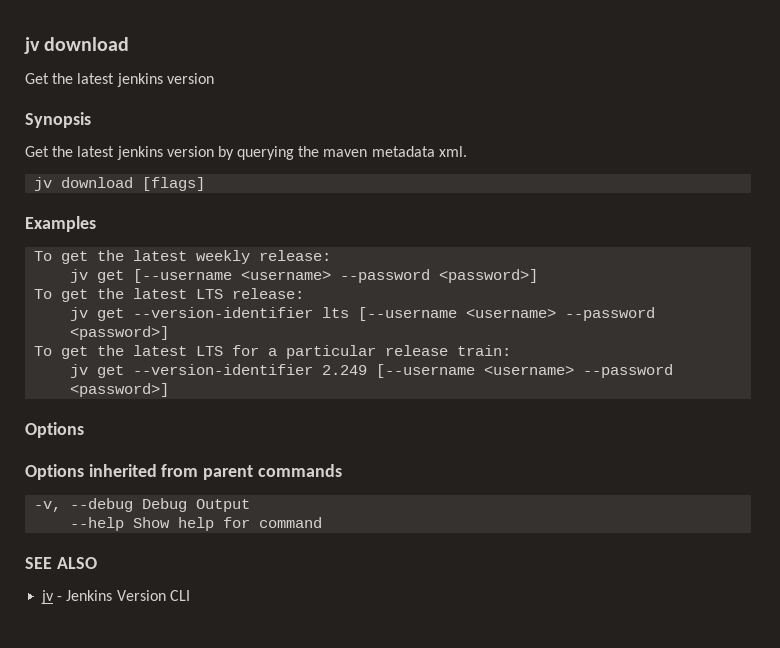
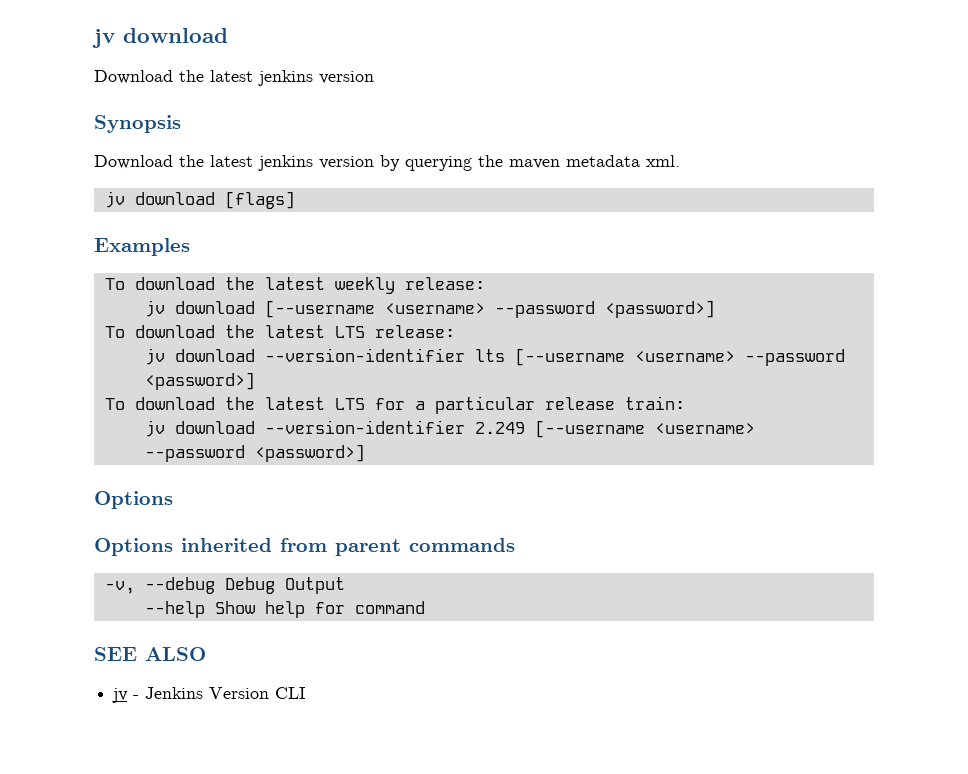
[25,73,49,84] Get -> [94,70,173,84] Download
[25,146,49,157] Get -> [94,155,173,169] Download
[61,251,89,264] get -> [134,277,215,290] download
[97,269,539,283] [34,289,89,302] get [--username <username> --password <password>] // To get -> [174,300,715,318] [104,325,215,338] download [--username <username> --password <password>] // To download
[97,308,125,321] get -> [174,349,255,362] download
[61,346,89,359] get -> [134,397,215,410] download
[97,365,125,378] get -> [174,421,255,434] download

